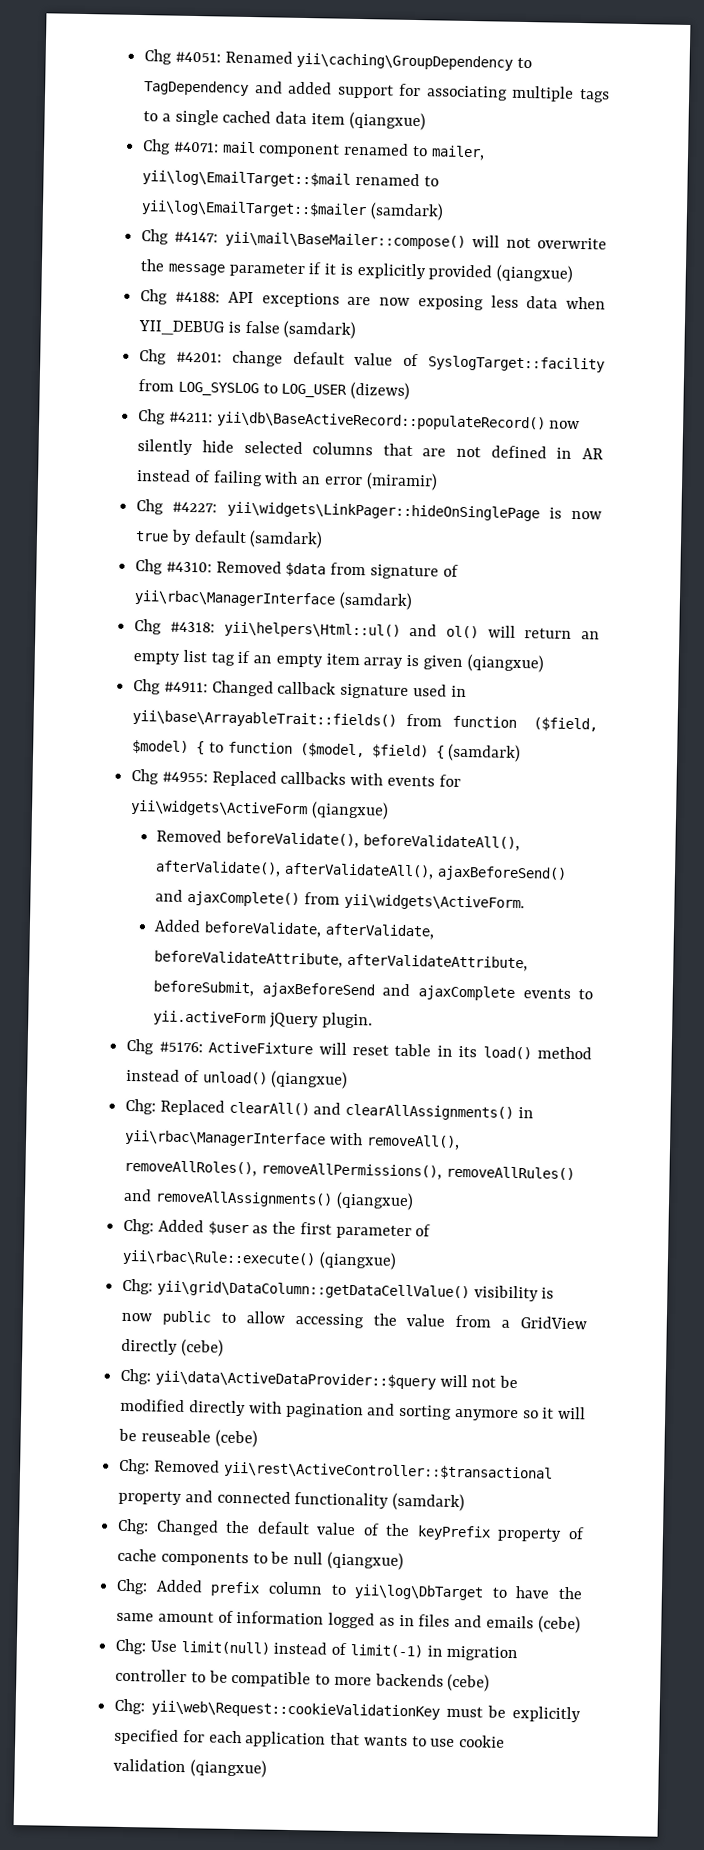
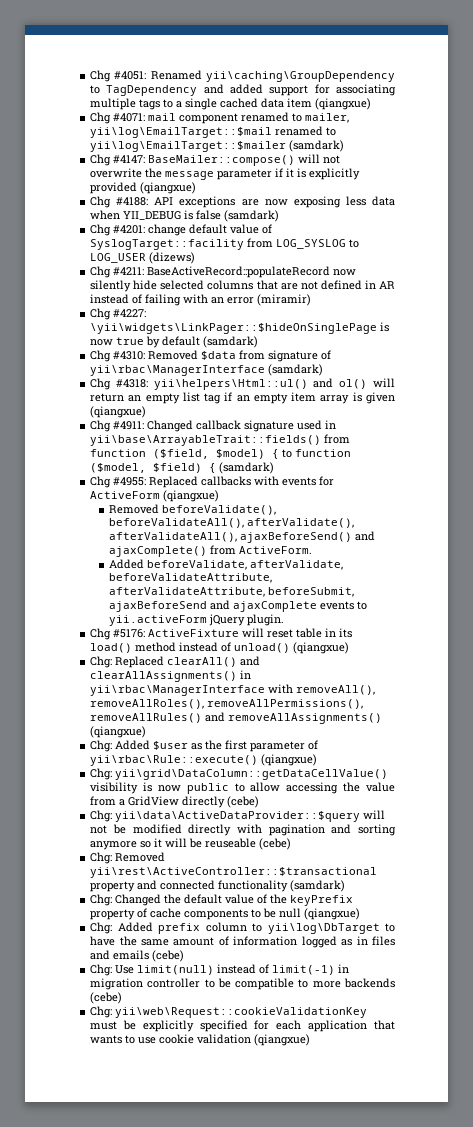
[224,231,466,250] yii\mail\BaseMailer::compose() -> [148,155,296,166] BaseMailer::compose()
[216,411,546,432] yii\db\BaseActiveRecord::populateRecord() -> [147,266,331,278] BaseActiveRecord::populateRecord
[226,501,540,522] yii\widgets\LinkPager::hideOnSinglePage -> [90,323,378,334] \yii\widgets\LinkPager::$hideOnSinglePage
[130,799,309,818] yii\widgets\ActiveForm -> [90,491,161,499] ActiveForm
[343,893,525,912] yii\widgets\ActiveForm. -> [238,546,312,554] ActiveForm.

